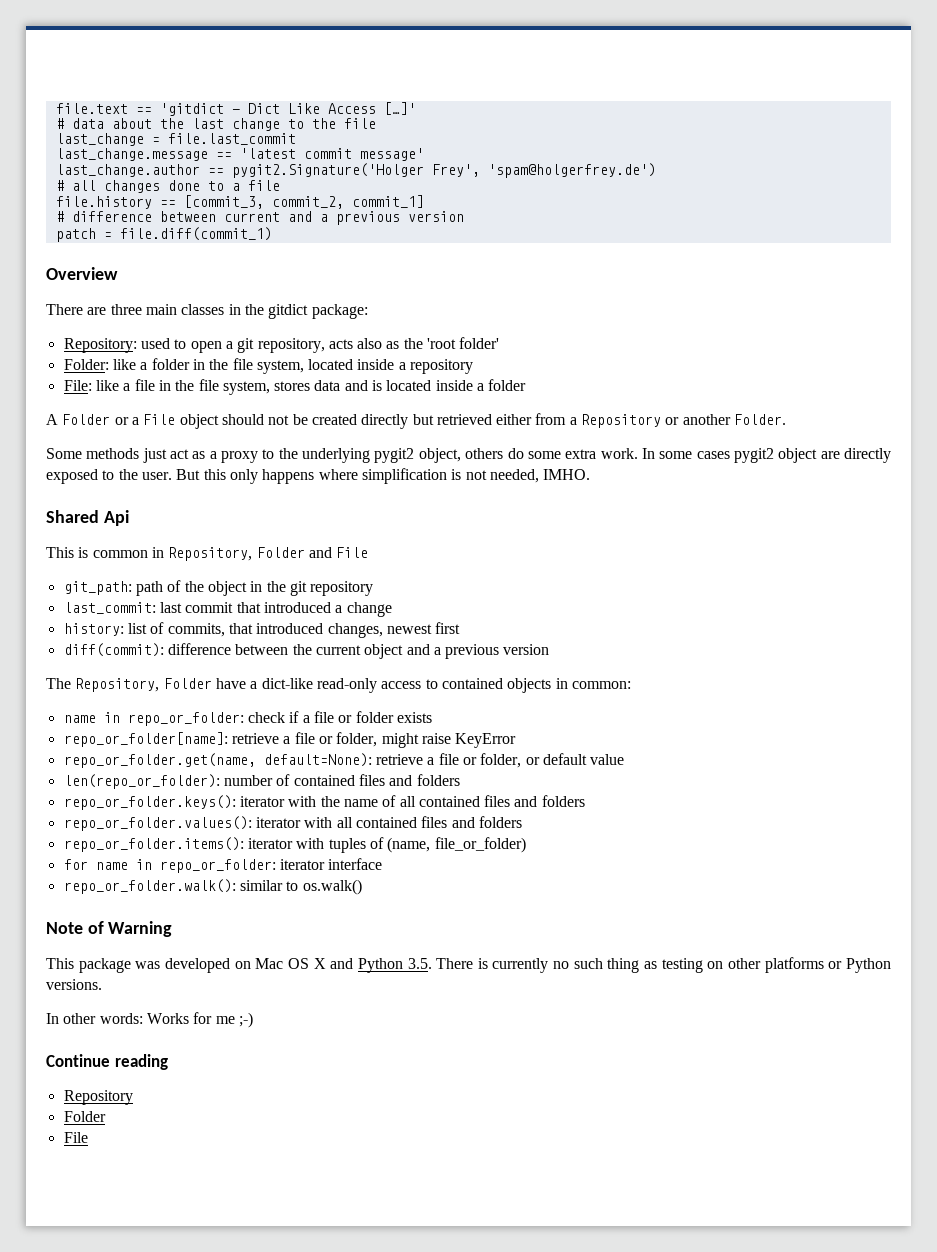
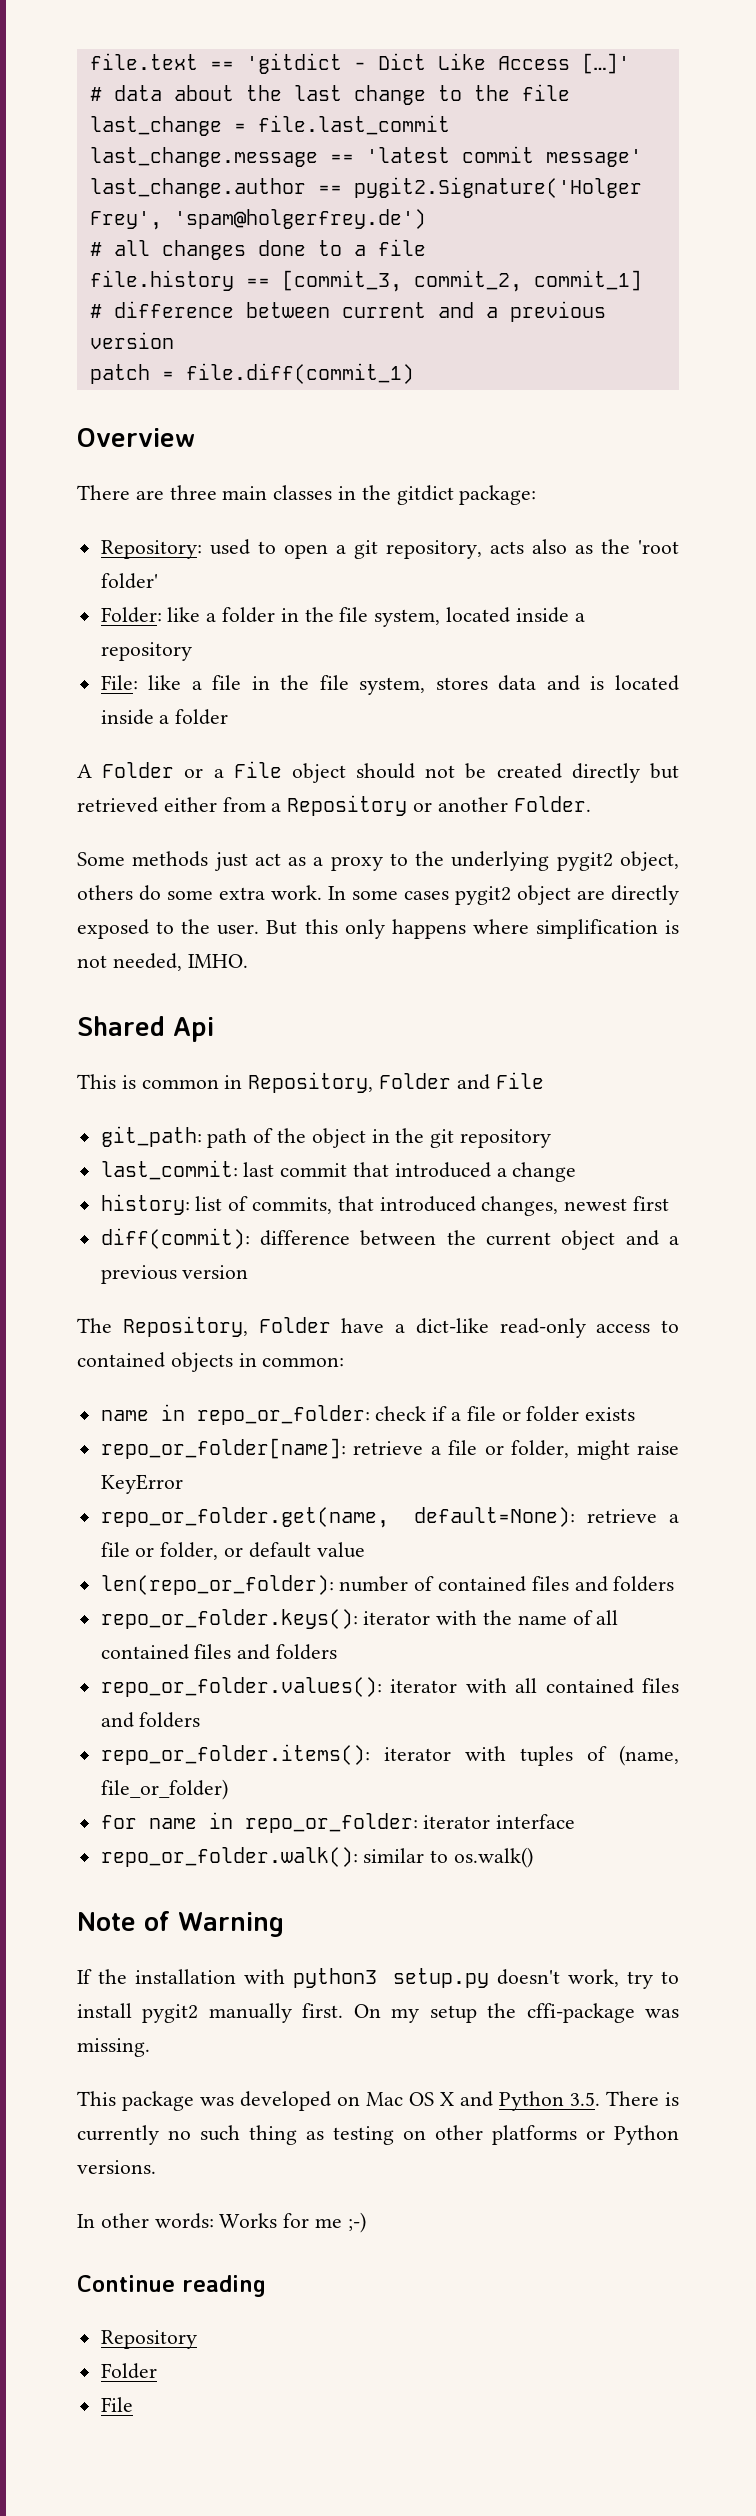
(173, 929) none -> [77,1968,679,1989] [77,2003,680,2023] [77,2038,150,2057] // If the installation with python3 setup.py doesn't work, try to install pygit2 manually first. On my setup the cffi-package was missing.

